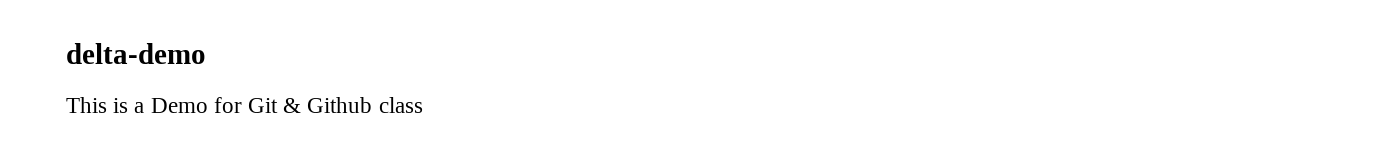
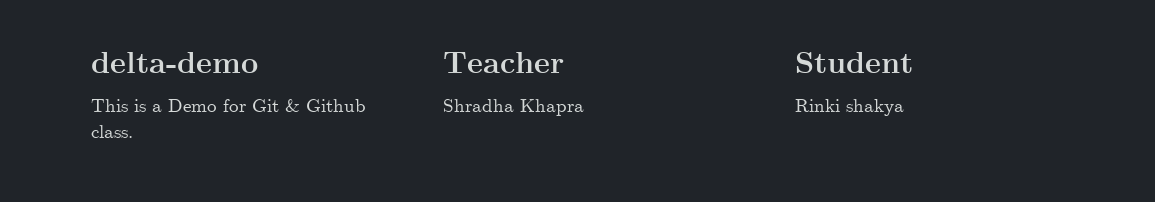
[378,97,423,113] class -> [91,125,133,138] [443,52,564,73] [443,99,584,116] [795,52,913,73] [795,99,904,116] class. // Teacher // Shradha Khapra // Student // Rinki shakya

